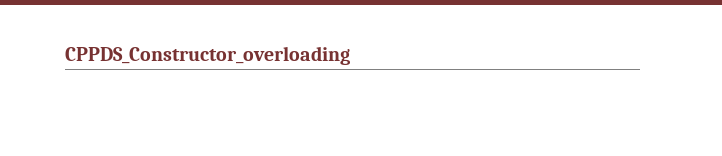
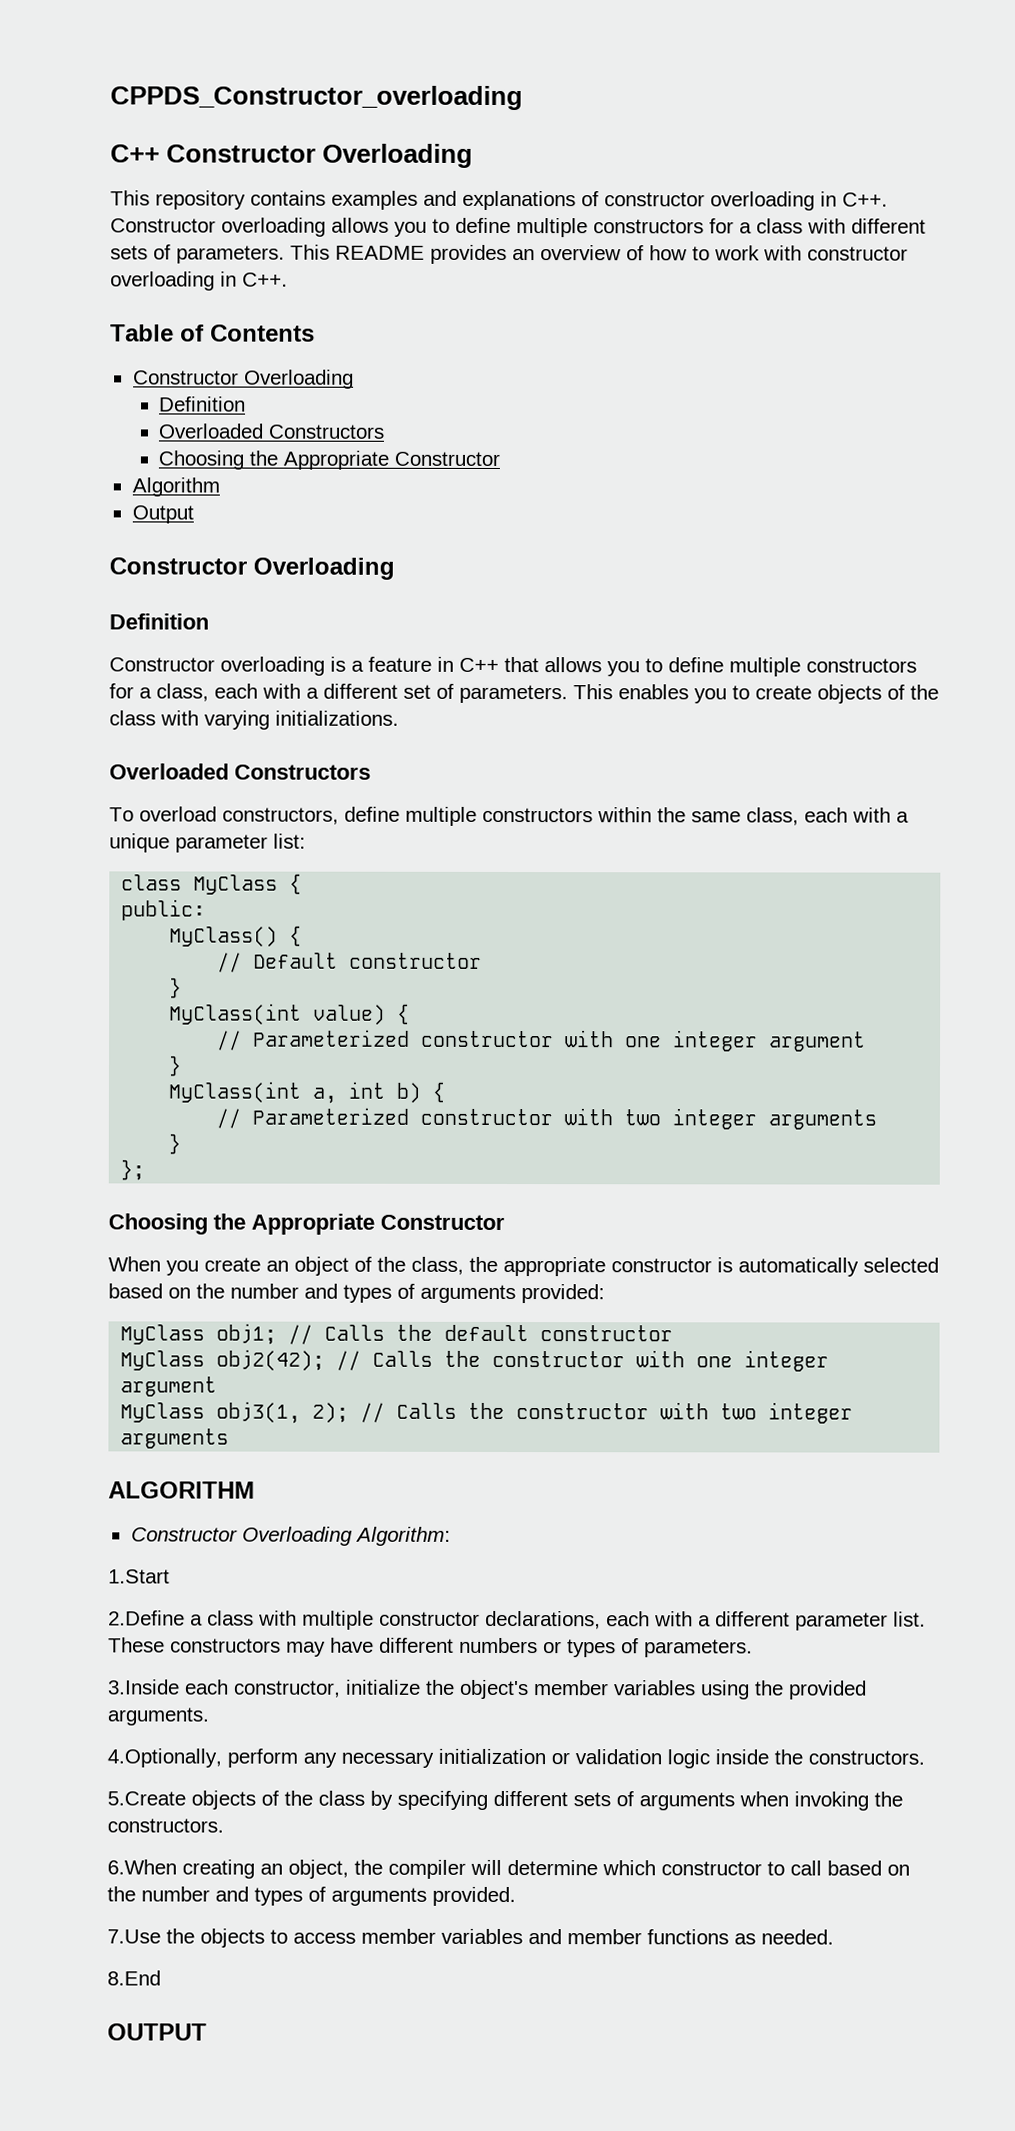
(350, 55) none -> [110,143,474,168] [110,190,888,211] [110,217,926,238] [110,244,908,264] [110,271,288,291] [110,324,315,342] [132,369,354,389] [159,396,247,412] [158,423,386,439] [158,450,501,470] [131,477,220,497] [131,505,194,524] [109,557,395,580] [109,613,209,630] [109,656,917,677] [109,683,939,704] [109,710,399,730] [109,763,371,780] [109,806,909,826] [109,833,306,853] [121,873,303,895] [121,899,207,921] [169,925,303,947] [217,952,483,973] [169,977,183,999] [169,1003,411,1025] [217,1029,867,1052] [168,1055,183,1077] [168,1081,446,1104] [216,1107,878,1130] [168,1133,182,1155] [120,1159,146,1181] [108,1213,505,1235] [108,1256,939,1277] [108,1283,605,1304] [120,1323,674,1345] [120,1349,830,1372] [120,1376,218,1397] [120,1401,854,1424] [120,1428,230,1449] [108,1481,255,1499] [130,1526,451,1546] [108,1569,170,1584] [108,1610,926,1631] [108,1637,753,1658] [108,1679,867,1700] [107,1707,209,1726] [107,1748,925,1769] [107,1790,903,1811] [107,1818,224,1833] [107,1859,910,1879] [107,1886,516,1907] [107,1928,834,1948] [107,1970,161,1986] [107,2023,207,2041] // C++ Constructor Overloading // This repository contains examples and explanations of constructor overloading in C++. Constructor overloading allows you to define multiple constructors for a class with different sets of parameters. This README provides an overview of how to work with constructor overloading in C++. // Table of Contents // Constructor Overloading // Definition // Overloaded Constructors // Choosing the Appropriate Constructor // Algorithm // Output // Constructor Overloading // Definition // Constructor overloading is a feature in C++ that allows you to define multiple constructors for a class, each with a different set of parameters. This enables you to create objects of the class with varying initializations. // Overloaded Constructors // To overload constructors, define multiple constructors within the same class, each with a unique parameter list: // class MyClass { // public: // MyClass() { // // Default constructor // } // MyClass(int value) { // // Parameterized constructor with one integer argument // } // MyClass(int a, int b) { // // Parameterized constructor with two integer arguments // } // }; // Choosing the Appropriate Constructor // When you create an object of the class, the appropriate constructor is automatically selected based on the number and types of arguments provided: // MyClass obj1; // Calls the default constructor // MyClass obj2(42); // Calls the constructor with one integer argument // MyClass obj3(1, 2); // Calls the constructor with two integer arguments // ALGORITHM // Constructor Overloading Algorithm: // 1.Start // 2.Define a class with multiple constructor declarations, each with a different parameter list. These constructors may have different numbers or types of parameters. // 3.Inside each constructor, initialize the object's member variables using the provided arguments. // 4.Optionally, perform any necessary initialization or validation logic inside the constructors. // 5.Create objects of the class by specifying different sets of arguments when invoking the constructors. // 6.When creating an object, the compiler will determine which constructor to call based on the number and types of arguments provided. // 7.Use the objects to access member variables and member functions as needed. // 8.End // OUTPUT

